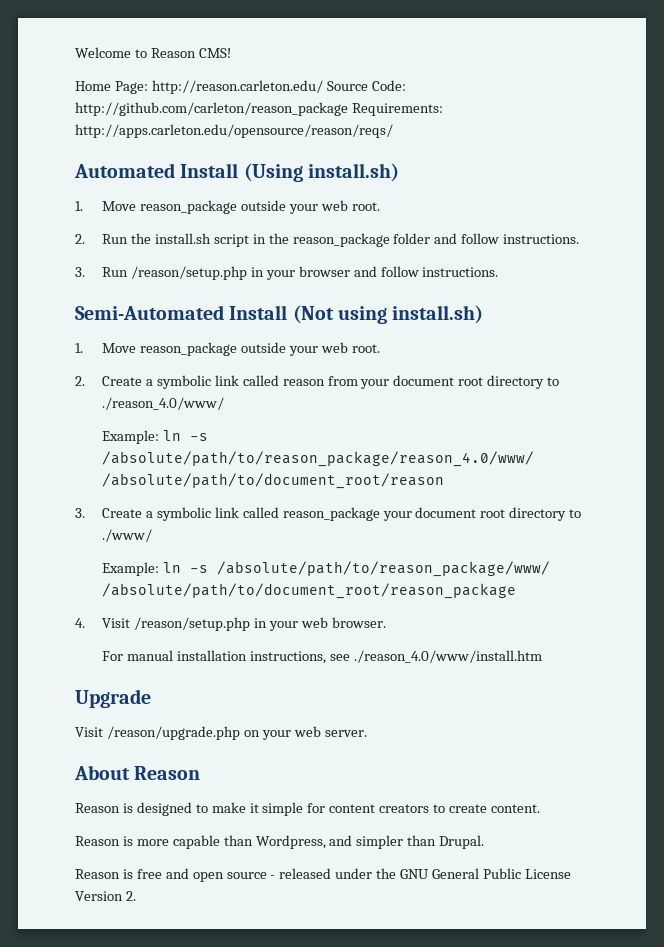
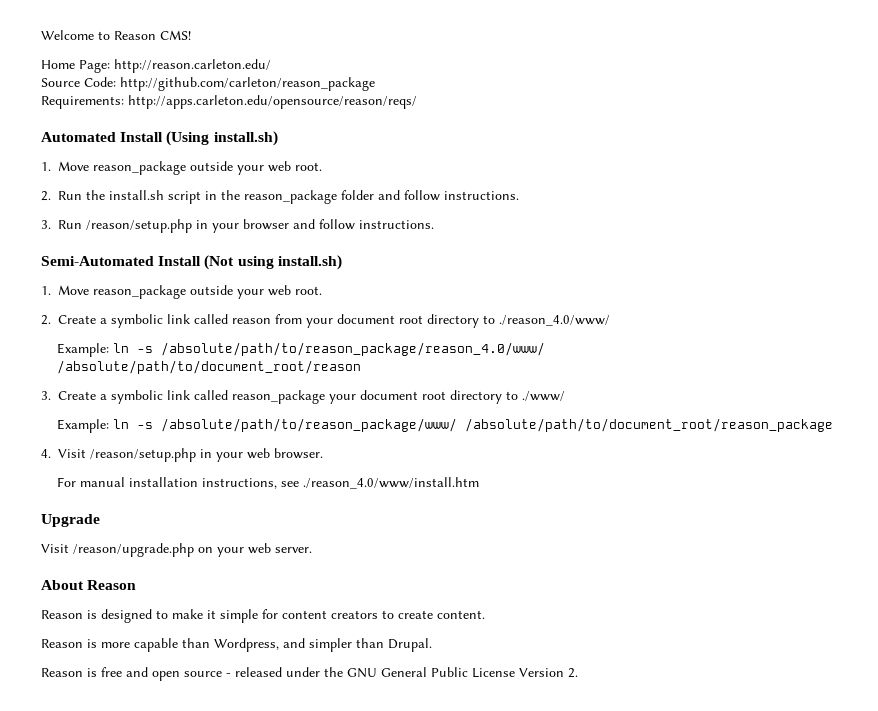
(323, 87) none -> (271, 66) //
(348, 109) none -> (375, 84) //

